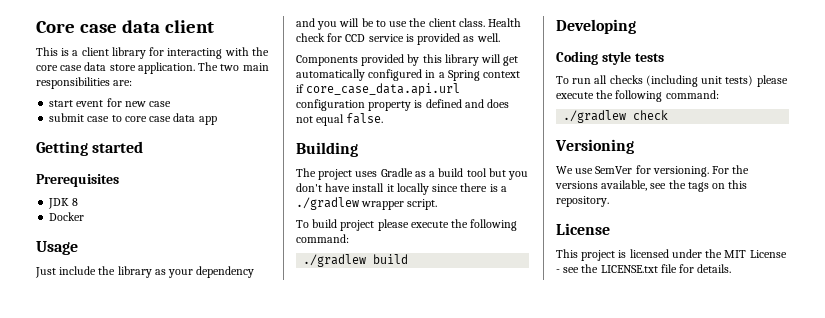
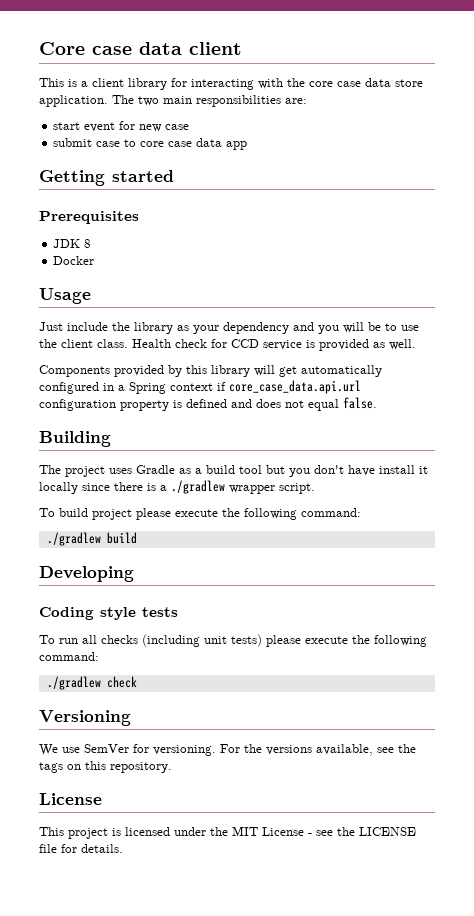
[600,265,658,273] LICENSE.txt -> [359,827,416,836] LICENSE

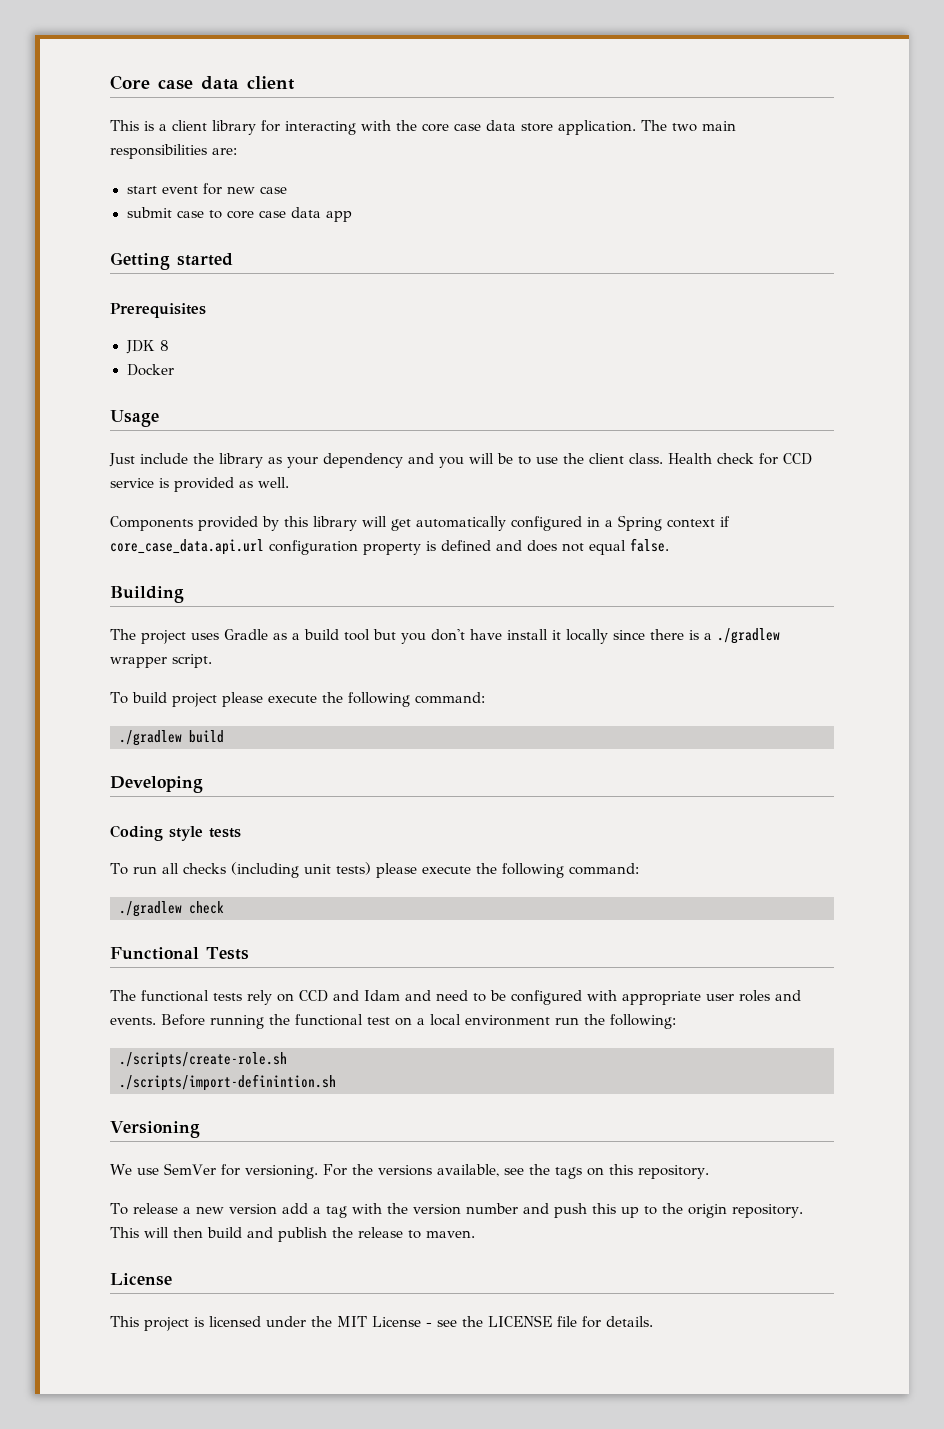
(137, 682) none -> [110,947,249,960] [110,990,801,1005] [110,1014,676,1029] [119,1052,287,1068] [119,1074,336,1091] // Functional Tests // The functional tests rely on CCD and Idam and need to be configured with appropriate user roles and events. Before running the functional test on a local environment run the following: // ./scripts/create-role.sh // ./scripts/import-definintion.sh
(172, 767) none -> [110,1203,803,1218] [110,1227,475,1242] // To release a new version add a tag with the version number and push this up to the origin repository. This will then build and publish the release to maven.

